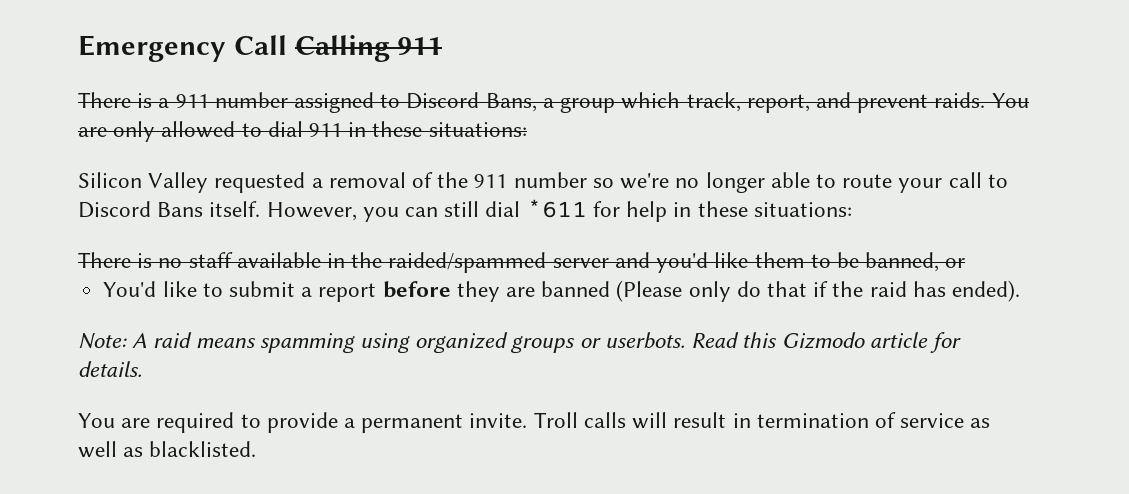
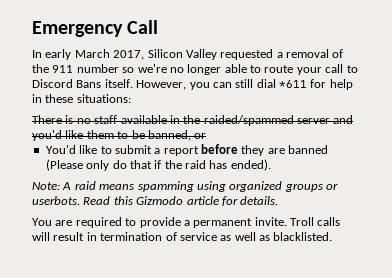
[294,35,443,62] [78,92,1029,113] [78,121,527,142] Calling 911 // There is a 911 number assigned to Discord Bans, a group which track, report, and prevent raids. You are only allowed to dial 911 in these situations: // -> [32,49,145,60] // In early March 2017,

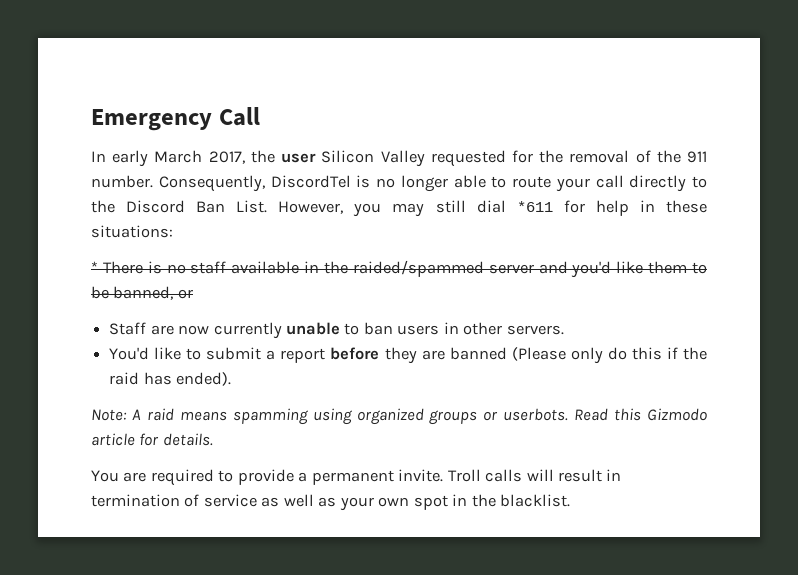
(145, 55) none -> [250,150,317,163] the user
[276,52,283,58] a -> [511,150,564,163] for the
[76,64,167,73] number so we're -> [91,175,371,192] number. Consequently, DiscordTel is
[346,65,358,73] [32,79,133,88] to Discord Bans itself. -> [629,175,707,192] [91,200,268,213] directly to the Discord Ban List.
[212,82,232,88] can -> [392,203,425,217] may
(131, 98) none -> [91,261,98,273] *
(207, 136) none -> [109,322,564,339] // Staff are now currently unable to ban users in other servers.
[129,160,152,169] that -> [631,347,662,360] this
[273,232,333,241] blacklisted. -> [339,494,571,511] your own spot in the blacklist.

